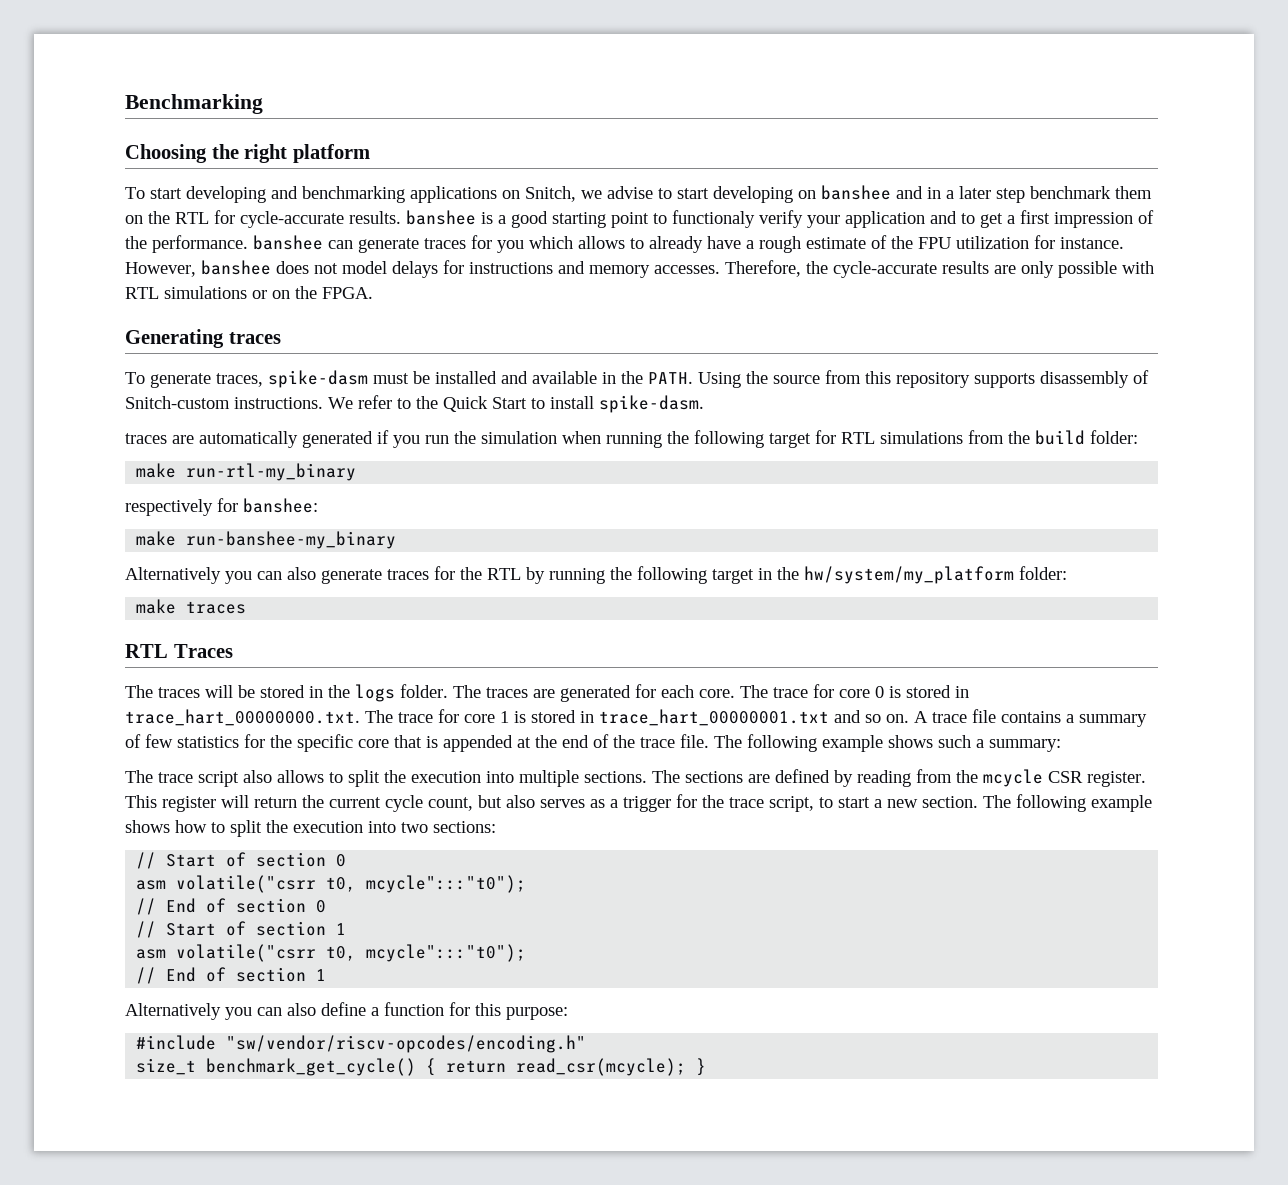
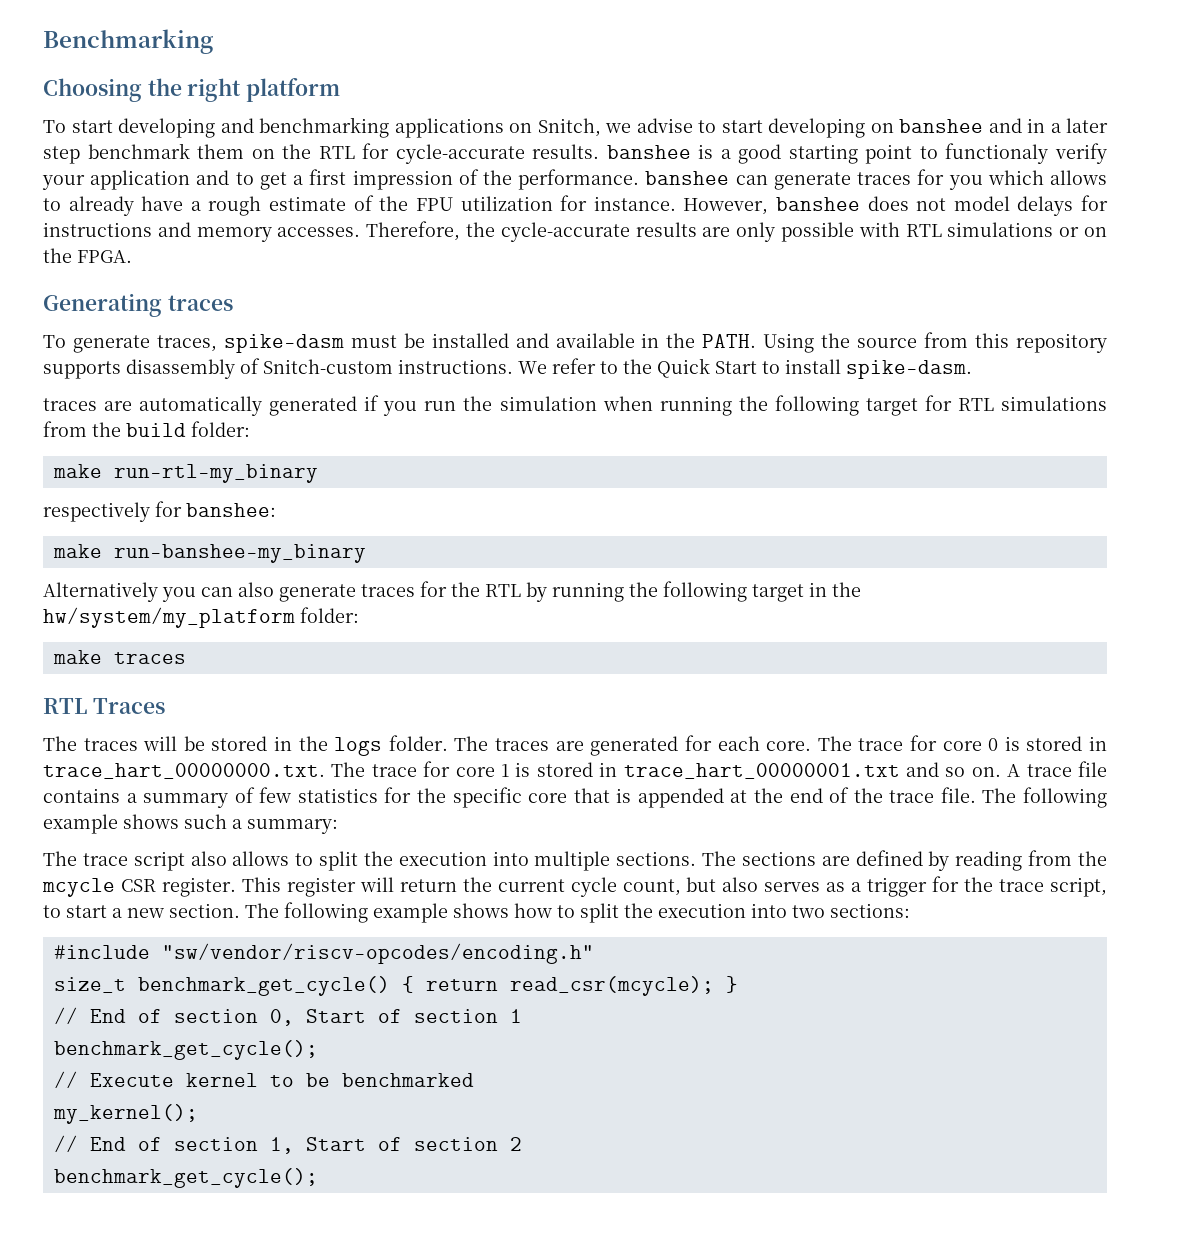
[136,852,347,869] [136,875,527,893] [136,898,327,915] [136,921,347,938] [136,944,527,962] [136,967,327,984] [125,1002,568,1020] // // Start of section 0 // asm volatile("csrr t0, mcycle":::"t0"); // // End of section 0 // // Start of section 1 // asm volatile("csrr t0, mcycle":::"t0"); // // End of section 1 // Alternatively you can also define a function for this purpose: -> (910, 910) none
(707, 1067) none -> [53,1007,522,1026] [53,1040,318,1060] [53,1071,474,1088] [52,1104,198,1124] [53,1135,522,1154] [53,1168,318,1188] // // End of section 0, Start of section 1 // benchmark_get_cycle(); // // Execute kernel to be benchmarked // my_kernel(); // // End of section 1, Start of section 2 // benchmark_get_cycle();

